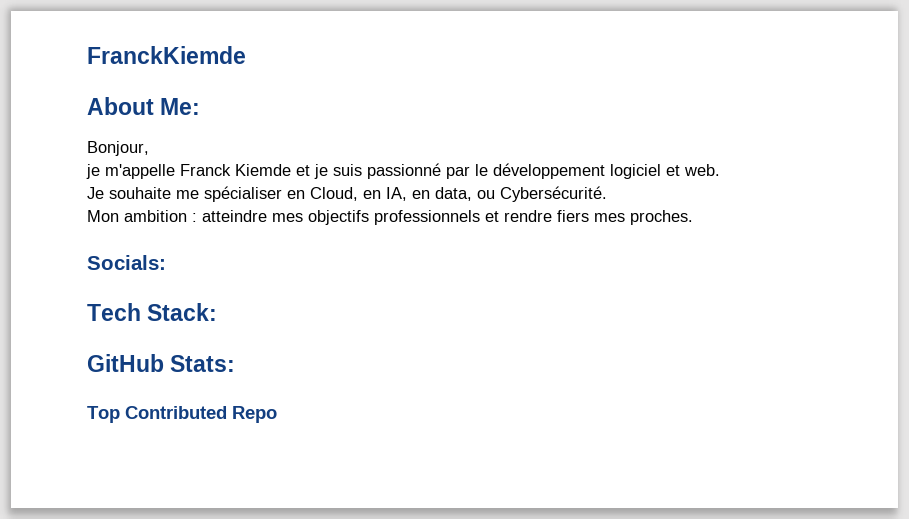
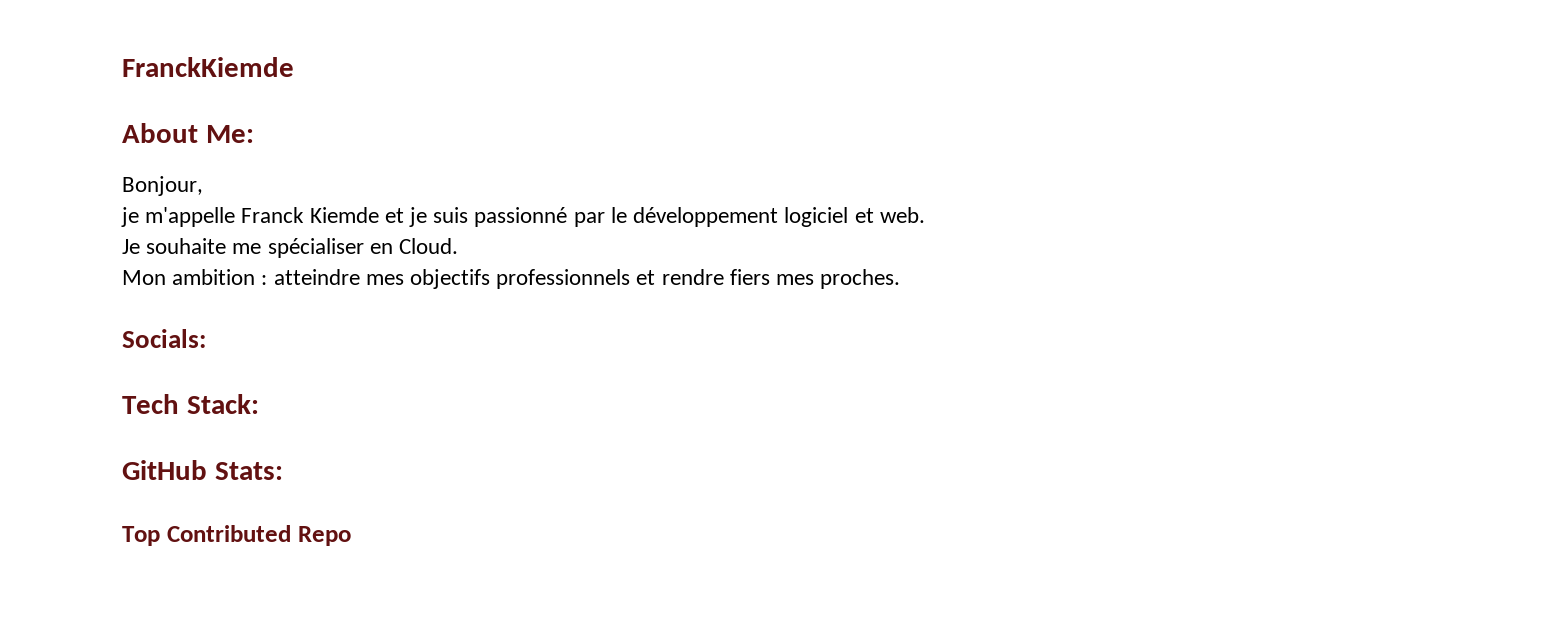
[310,186,607,202] Cloud, en IA, en data, ou Cybersécurité. -> [399,238,459,254] Cloud.

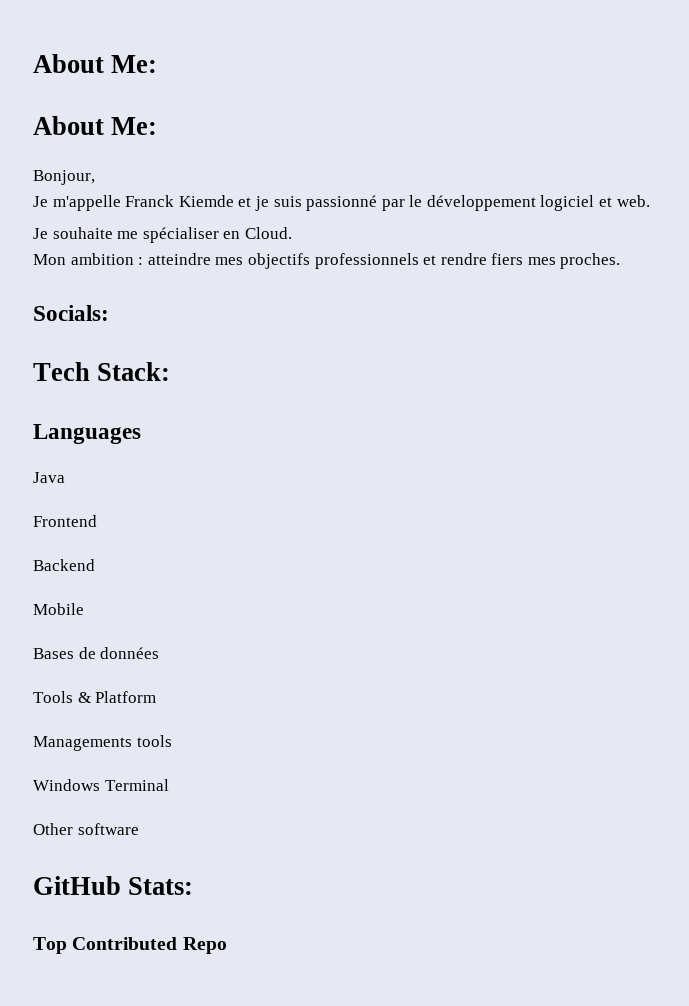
[122,57,294,77] FranckKiemde -> [33,54,158,73] About Me:
[121,207,139,227] je -> [33,196,48,207] Je
(259, 404) none -> [33,424,141,444] [33,472,65,483] [33,515,97,527] [33,559,95,571] [33,603,84,615] [33,647,160,659] [33,691,157,703] [33,735,172,751] [33,779,169,791] [33,823,139,835] // Languages // Java // Frontend // Backend // Mobile // Bases de données // Tools & Platform // Managements tools // Windows Terminal // Other software

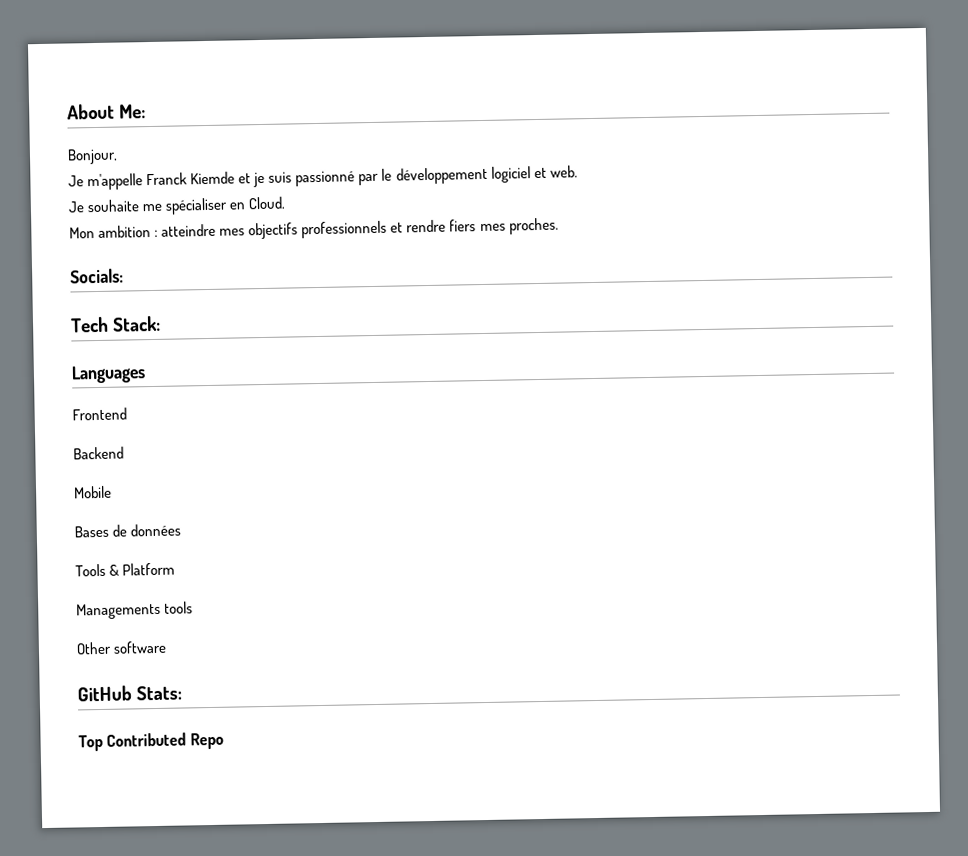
[33,54,158,73] [33,116,158,135] About Me: // About Me: -> [67,103,147,120] About Me:
[33,472,65,483] // Java -> (146, 374) none
[33,779,169,791] // Windows Terminal -> (194, 607) none

